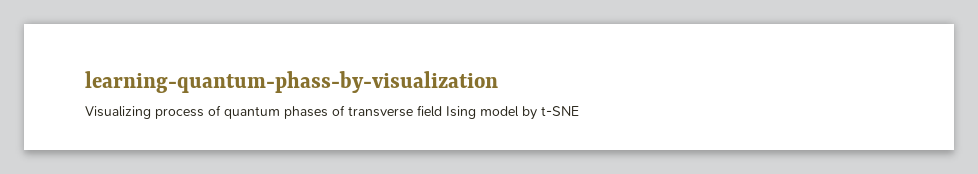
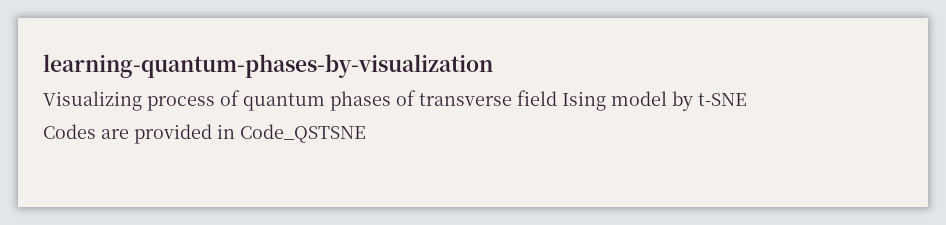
[85,71,498,93] learning-quantum-phass-by-visualization -> [43,54,493,78] learning-quantum-phases-by-visualization
(579, 111) none -> [43,124,366,144] // Codes are provided in Code_QSTSNE

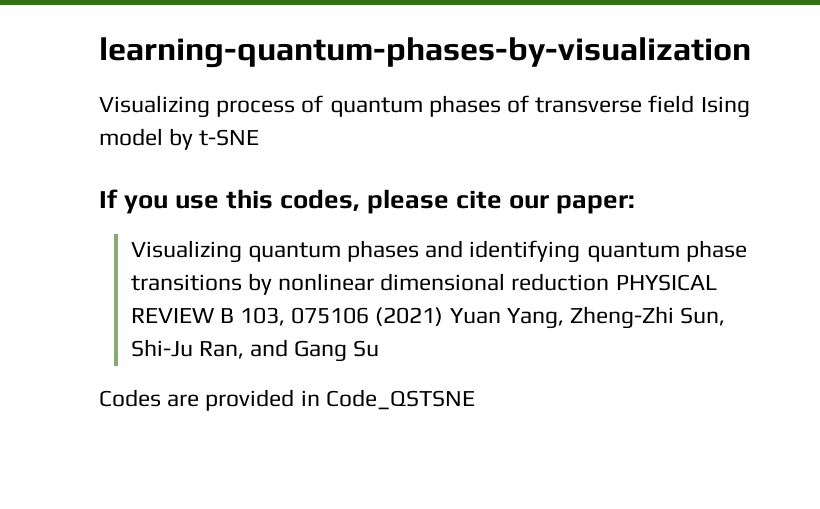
(747, 99) none -> [99,189,636,214] [130,240,747,263] [130,273,717,295] [130,306,726,329] [130,339,380,362] // If you use this codes, please cite our paper: // Visualizing quantum phases and identifying quantum phase transitions by nonlinear dimensional reduction PHYSICAL REVIEW B 103, 075106 (2021) Yuan Yang, Zheng-Zhi Sun, Shi-Ju Ran, and Gang Su

